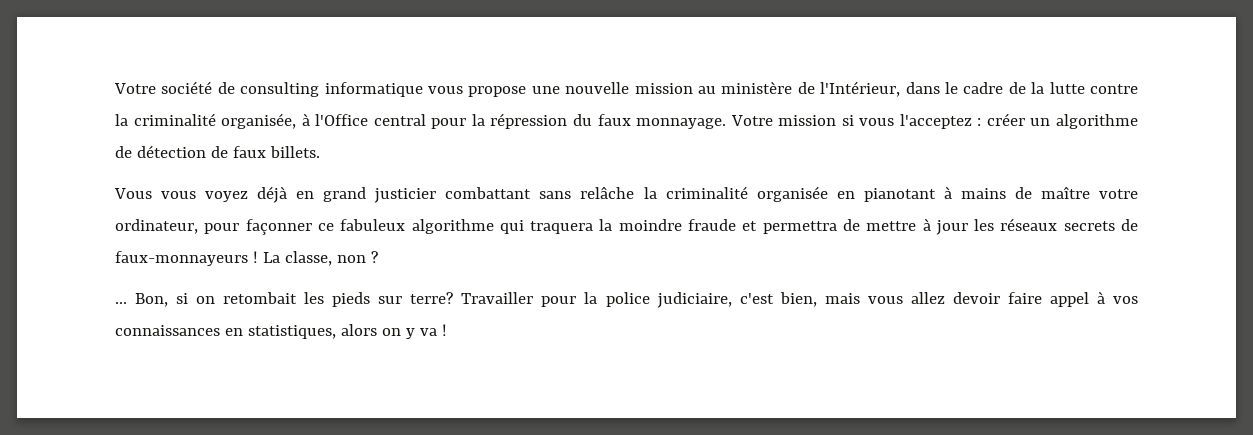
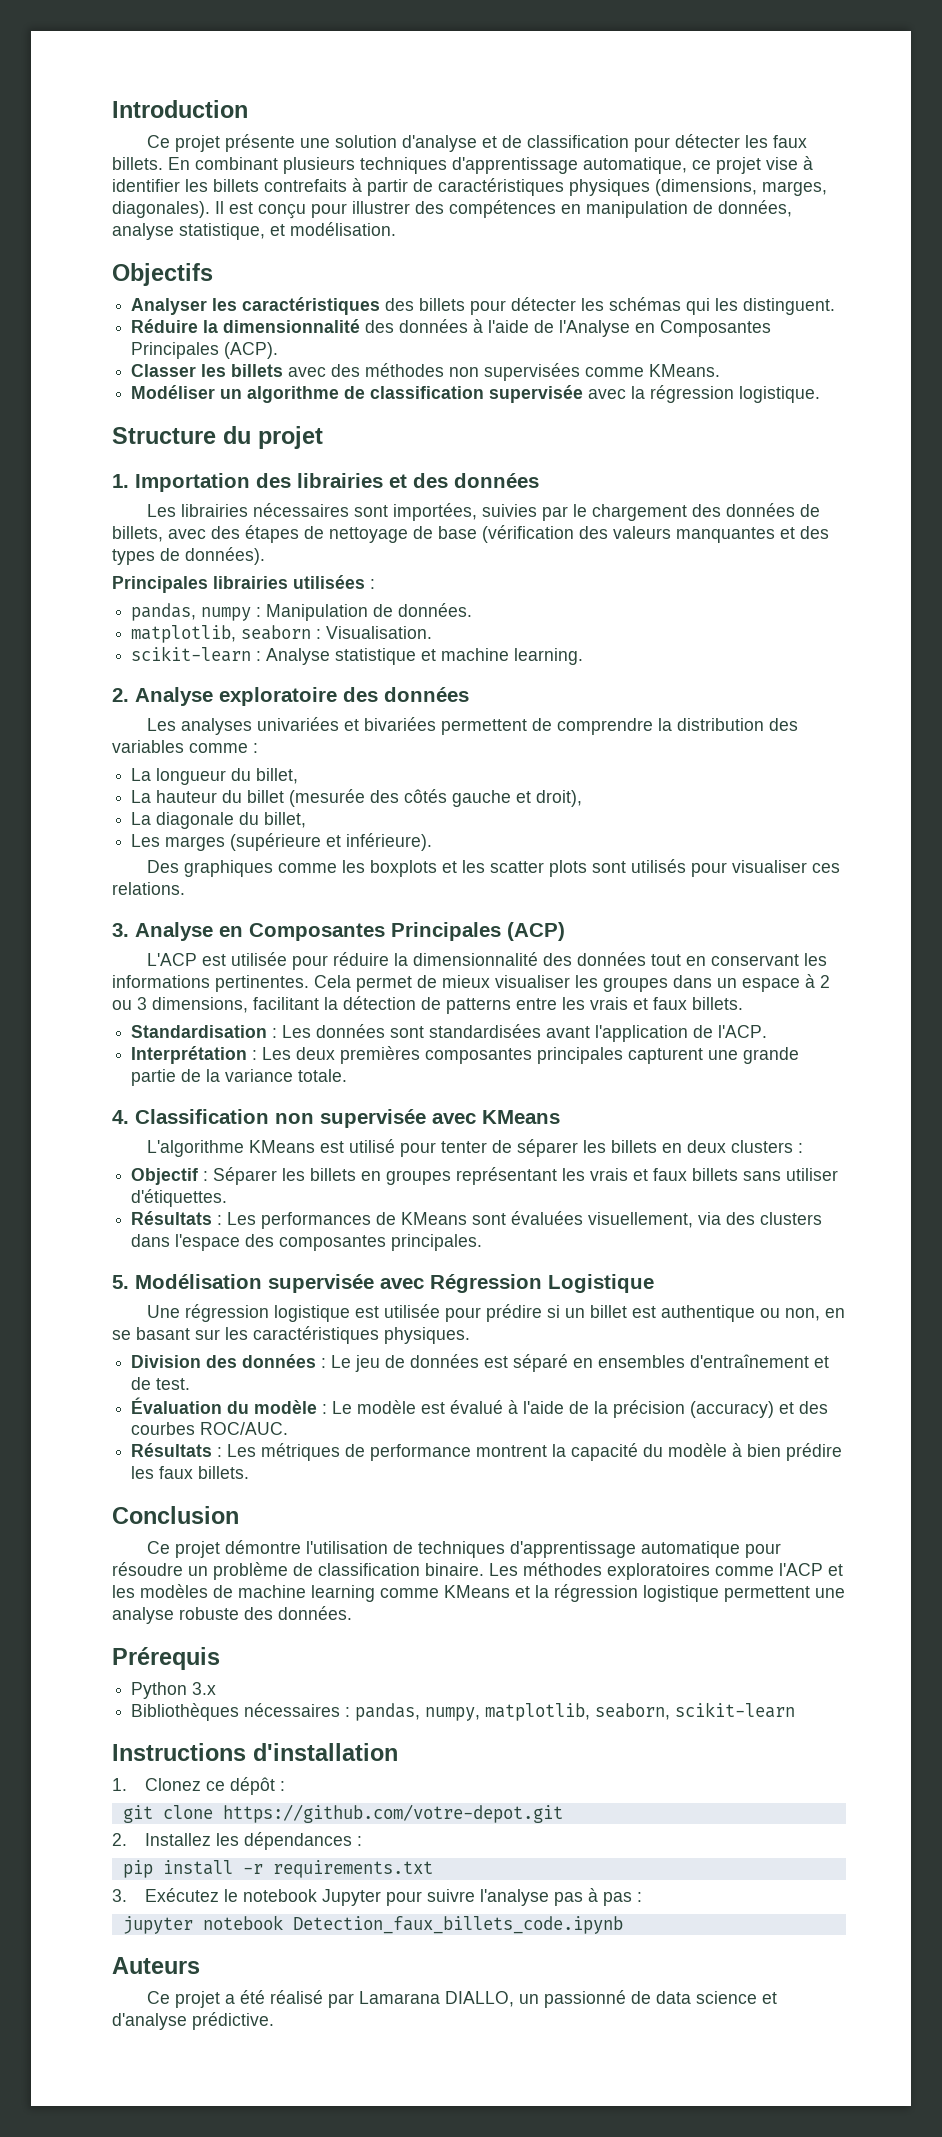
[114,81,1138,97] [115,113,1138,129] [115,145,320,158] [114,186,1139,203] [115,218,1138,235] [115,251,378,266] [115,291,1139,308] [115,324,447,339] Votre société de consulting informatique vous propose une nouvelle mission au ministère de l'Intérieur, dans le cadre de la lutte contre la criminalité organisée, à l'Office central pour la répression du faux monnayage. Votre mission si vous l'acceptez : créer un algorithme de détection de faux billets. // Vous vous voyez déjà en grand justicier combattant sans relâche la criminalité organisée en pianotant à mains de maître votre ordinateur, pour façonner ce fabuleux algorithme qui traquera la moindre fraude et permettra de mettre à jour les réseaux secrets de faux-monnayeurs ! La classe, non ? // ... Bon, si on retombait les pieds sur terre? Travailler pour la police judiciaire, c'est bien, mais vous allez devoir faire appel à vos connaissances en statistiques, alors on y va ! -> [112,100,248,118] [147,134,808,152] [112,156,813,174] [112,178,827,196] [112,200,792,219] [112,222,396,240] [112,263,213,286] [131,297,836,315] [131,319,772,337] [131,342,279,359] [131,363,721,381] [131,385,821,403] [112,426,323,449] [112,473,539,492] [147,503,821,521] [112,525,829,543] [112,547,265,565] [112,575,375,593] [131,603,473,621] [131,625,433,643] [131,646,584,665] [112,687,469,706] [147,717,799,735] [112,740,258,753] [131,768,299,785] [131,789,583,807] [131,812,307,829] [131,833,433,851] [147,859,841,877] [112,882,185,895] [112,922,565,941] [147,952,828,970] [112,974,830,992] [112,996,743,1014] [131,1024,768,1042] [131,1046,800,1064] [131,1069,348,1086] [112,1109,560,1128] [147,1139,804,1157] [131,1167,839,1185] [131,1189,228,1207] [131,1211,823,1229] [131,1234,483,1251] [112,1274,654,1293] [147,1304,846,1322] [112,1326,470,1344] [131,1354,830,1372] [131,1377,191,1390] [131,1397,829,1418] [131,1422,289,1435] [131,1443,843,1461] [131,1466,250,1479] [112,1506,239,1524] [147,1540,782,1558] [112,1562,843,1580] [112,1584,845,1602] [112,1606,352,1624] [112,1647,220,1670] [131,1682,217,1699] [131,1702,796,1721] [112,1743,398,1761] [112,1777,285,1795] [122,1804,563,1823] [112,1832,362,1850] [122,1860,433,1878] [112,1888,642,1906] [122,1915,623,1934] [112,1957,200,1974] [147,1990,778,2008] [112,2012,274,2030] Introduction // Ce projet présente une solution d'analyse et de classification pour détecter les faux billets. En combinant plusieurs techniques d'apprentissage automatique, ce projet vise à identifier les billets contrefaits à partir de caractéristiques physiques (dimensions, marges, diagonales). Il est conçu pour illustrer des compétences en manipulation de données, analyse statistique, et modélisation. // Objectifs // Analyser les caractéristiques des billets pour détecter les schémas qui les distinguent. // Réduire la dimensionnalité des données à l'aide de l'Analyse en Composantes Principales (ACP). // Classer les billets avec des méthodes non supervisées comme KMeans. // Modéliser un algorithme de classification supervisée avec la régression logistique. // Structure du projet // 1. Importation des librairies et des données // Les librairies nécessaires sont importées, suivies par le chargement des données de billets, avec des étapes de nettoyage de base (vérification des valeurs manquantes et des types de données). // Principales librairies utilisées : // pandas, numpy : Manipulation de données. // matplotlib, seaborn : Visualisation. // scikit-learn : Analyse statistique et machine learning. // 2. Analyse exploratoire des données // Les analyses univariées et bivariées permettent de comprendre la distribution des variables comme : // La longueur du billet, // La hauteur du billet (mesurée des côtés gauche et droit), // La diagonale du billet, // Les marges (supérieure et inférieure). // Des graphiques comme les boxplots et les scatter plots sont utilisés pour visualiser ces relations. // 3. Analyse en Composantes Principales (ACP) // L'ACP est utilisée pour réduire la dimensionnalité des données tout en conservant les informations pertinentes. Cela permet de mieux visualiser les groupes dans un espace à 2 ou 3 dimensions, facilitant la détection de patterns entre les vrais et faux billets. // Standardisation : Les données sont standardisées avant l'application de l'ACP. // Interprétation : Les deux premières composantes principales capturent une grande partie de la variance totale. // 4. Classification non supervisée avec KMeans // L'algorithme KMeans est utilisé pour tenter de séparer les billets en deux clusters : // Objectif : Séparer les billets en groupes représentant les vrais et faux billets sans utiliser d'étiquettes. // Résultats : Les performances de KMeans sont évaluées visuellement, via des clusters dans l'espace des composantes principales. // 5. Modélisation supervisée avec Régression Logistique // Une régression logistique est utilisée pour prédire si un billet est authentique ou non, en se basant sur les caractéristiques physiques. // Division des données : Le jeu de données est séparé en ensembles d'entraînement et de test. // Évaluation du modèle : Le modèle est évalué à l'aide de la précision (accuracy) et des courbes ROC/AUC. // Résultats : Les métriques de performance montrent la capacité du modèle à bien prédire les faux billets. // Conclusion // Ce projet démontre l'utilisation de techniques d'apprentissage automatique pour résoudre un problème de classification binaire. Les méthodes exploratoires comme l'ACP et les modèles de machine learning comme KMeans et la régression logistique permettent une analyse robuste des données. // Prérequis // Python 3.x // Bibliothèques nécessaires : pandas, numpy, matplotlib, seaborn, scikit-learn // Instructions d'installation // 1. Clonez ce dépôt : // git clone https://github.com/votre-depot.git // 2. Installez les dépendances : // pip install -r requirements.txt // 3. Exécutez le notebook Jupyter pour suivre l'analyse pas à pas : // jupyter notebook Detection_faux_billets_code.ipynb // Auteurs // Ce projet a été réalisé par Lamarana DIALLO, un passionné de data science et d'analyse prédictive.

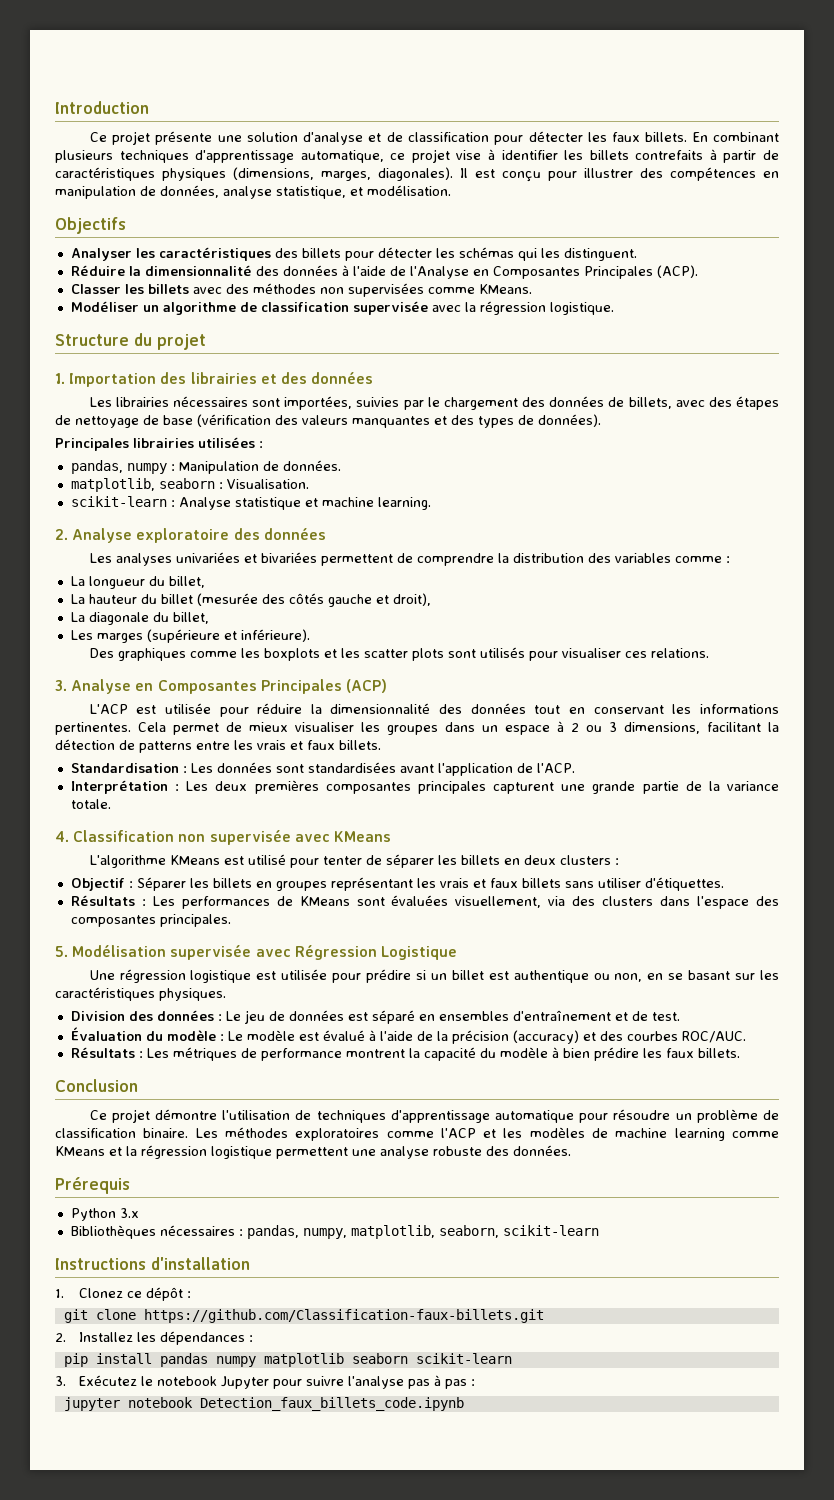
[222,1804,563,1823] https://github.com/votre-depot.git -> [143,1309,544,1323] https://github.com/Classification-faux-billets.git
[242,1860,433,1878] -r requirements.txt -> [159,1353,512,1367] pandas numpy matplotlib seaborn scikit-learn
[112,1957,200,1974] [147,1990,778,2008] [112,2012,274,2030] // Auteurs // Ce projet a été réalisé par Lamarana DIALLO, un passionné de data science et d'analyse prédictive. -> (464, 1404) none

